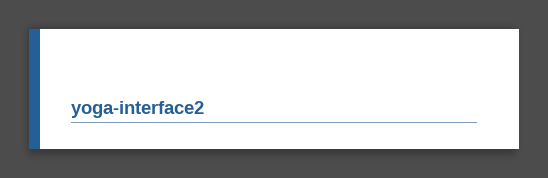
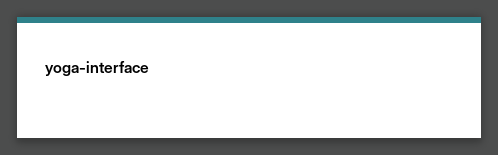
[71,101,204,118] yoga-interface2 -> [45,61,149,76] yoga-interface

